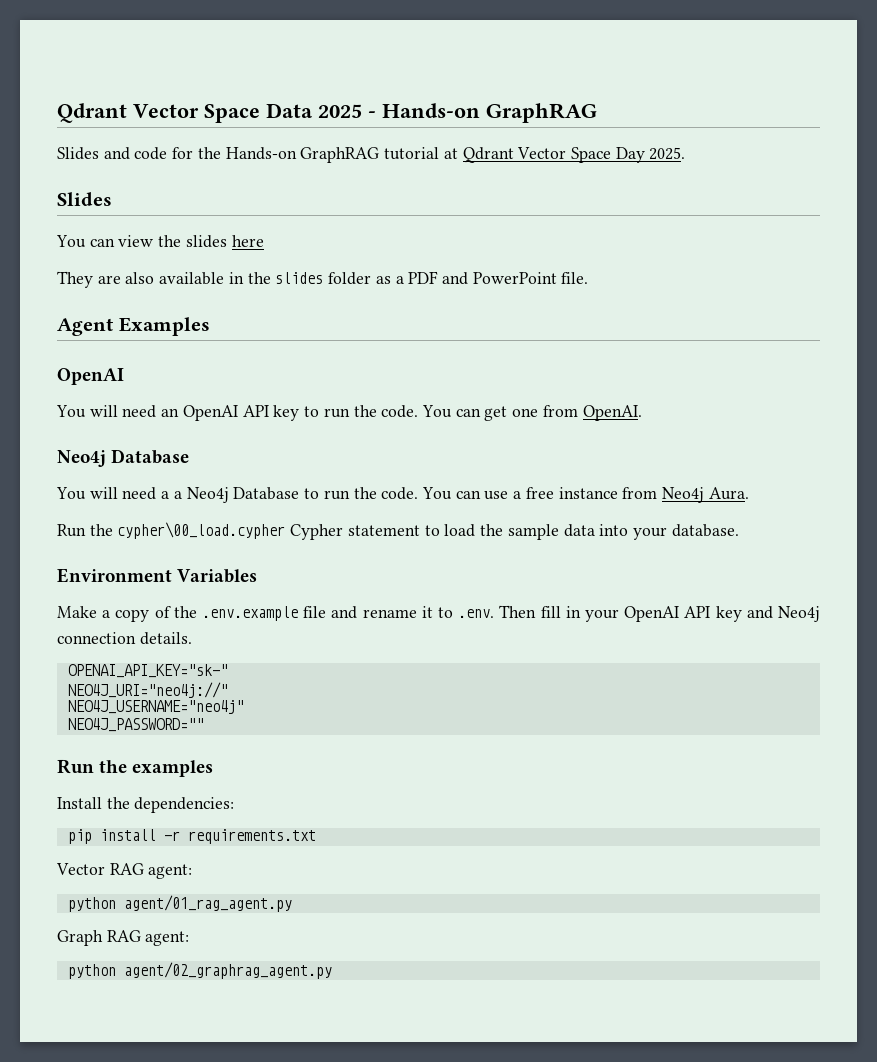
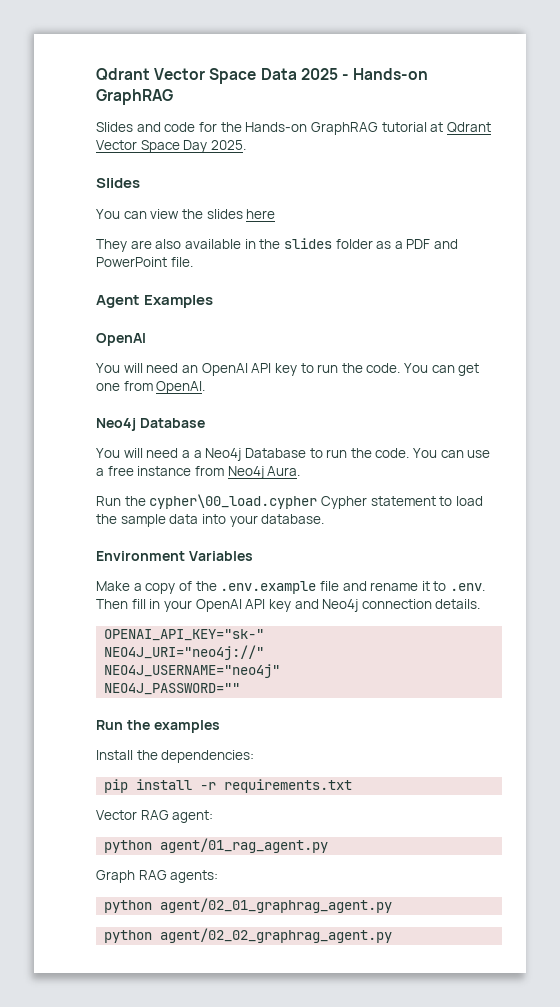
[145,931,190,946] [67,962,332,979] agent: // python agent/02_graphrag_agent.py -> [170,870,219,883] [104,898,393,913] [104,928,393,943] agents: // python agent/02_01_graphrag_agent.py // python agent/02_02_graphrag_agent.py

